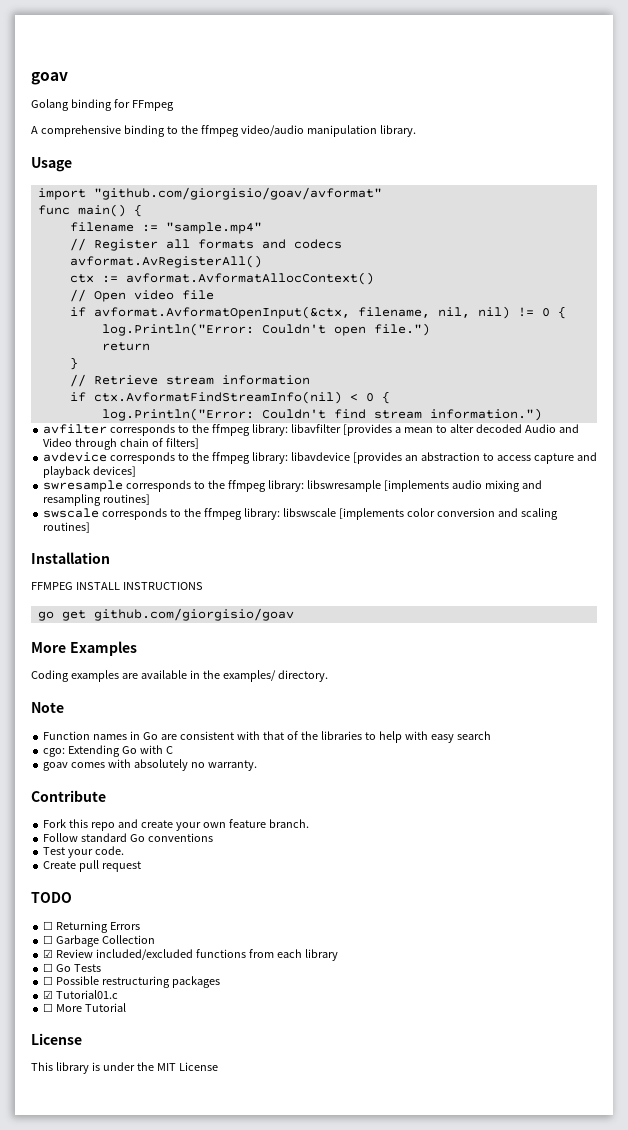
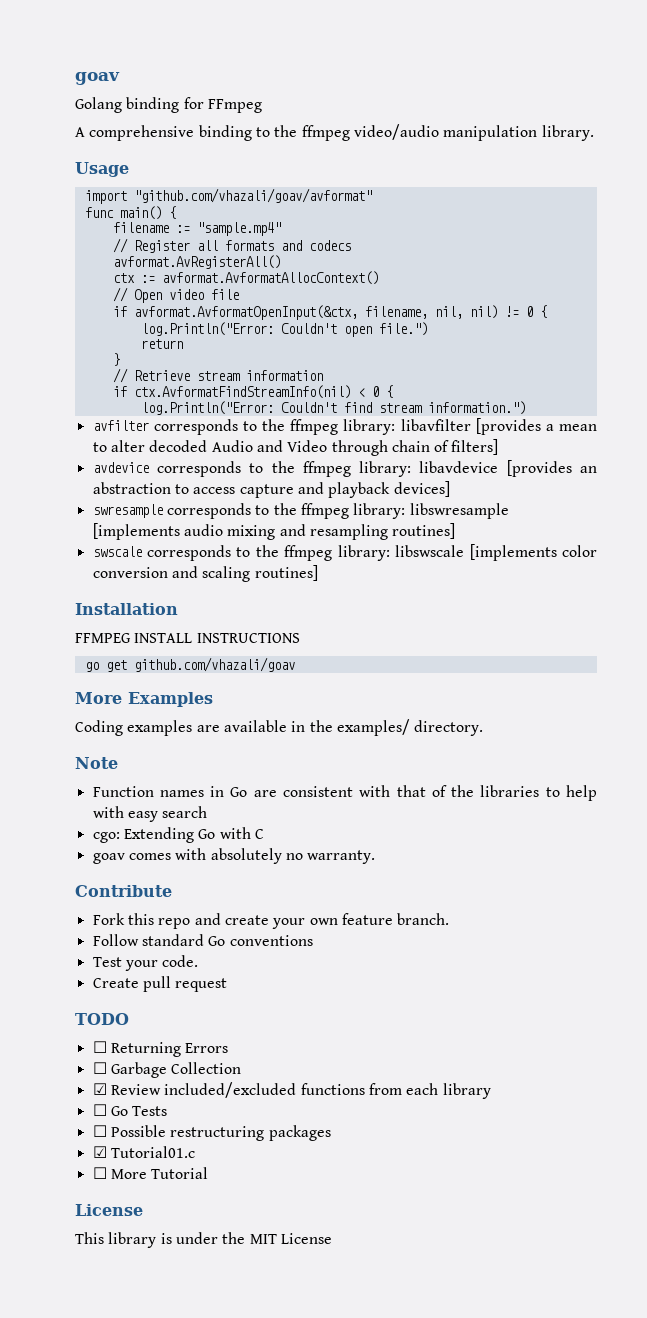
[93,187,382,200] "github.com/giorgisio/goav/avformat" -> [133,188,372,203] "github.com/vhazali/goav/avformat"
[93,608,294,621] github.com/giorgisio/goav -> [133,657,295,672] github.com/vhazali/goav

